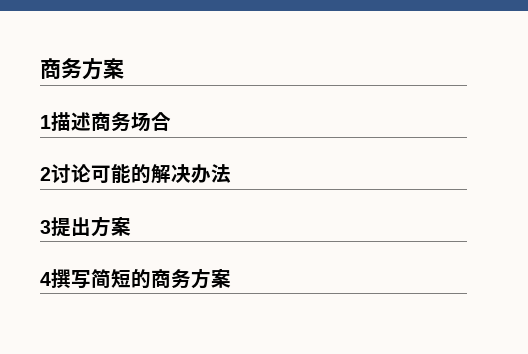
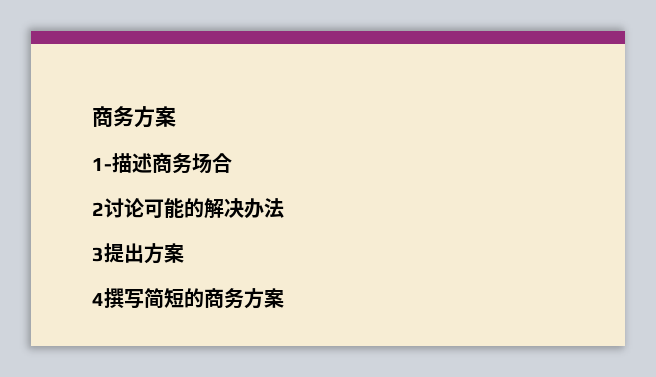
[40,115,51,129] 1 -> [92,158,112,171] 1-

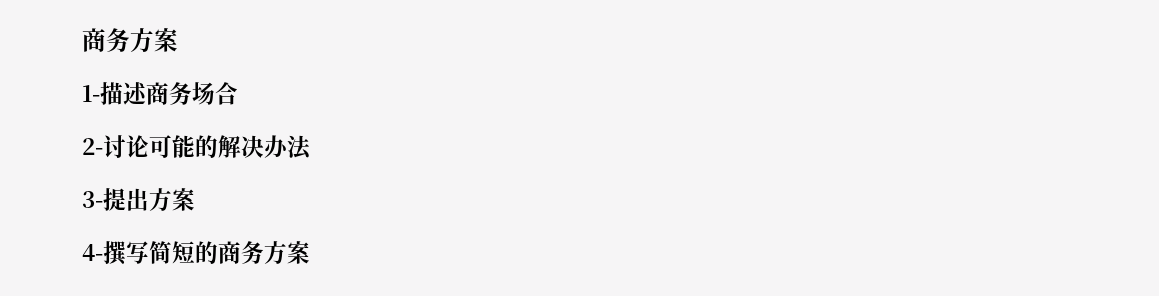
[92,202,104,216] 2 -> [82,138,103,155] 2-
[92,247,104,262] 3 -> [82,191,103,208] 3-
[92,293,104,306] 4 -> [82,244,103,261] 4-

